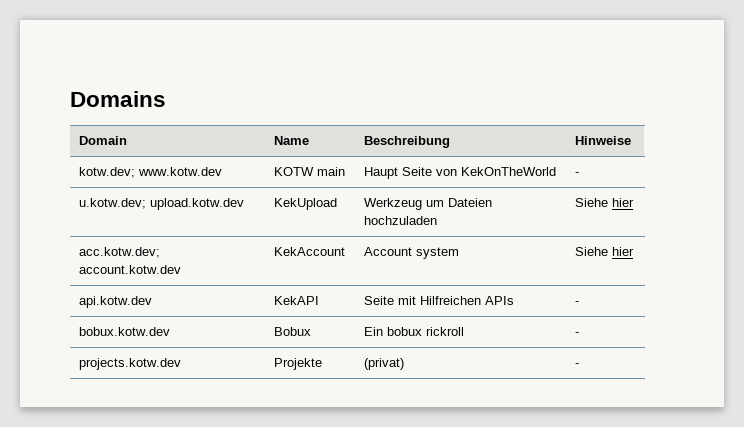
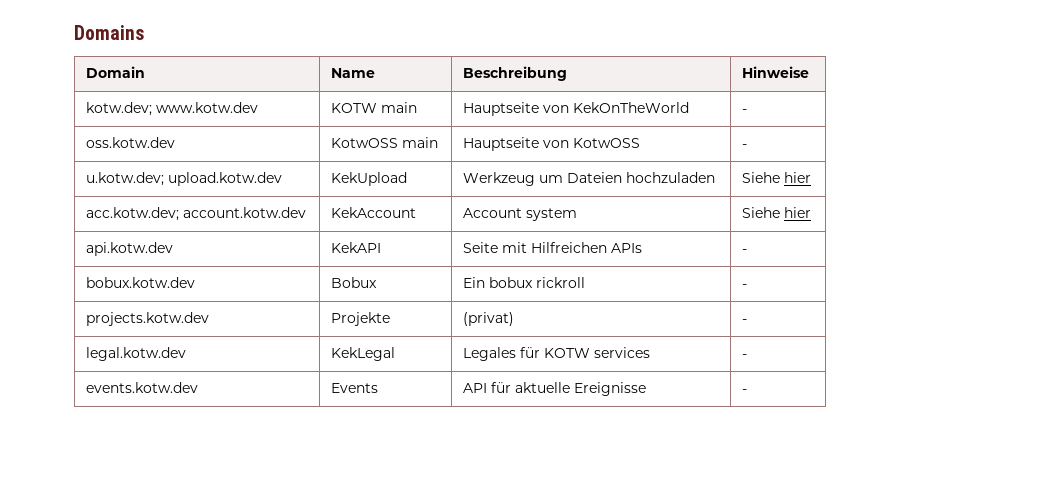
[363,167,432,179] Haupt Seite -> [462,102,539,116] Hauptseite
(579, 174) none -> [85,137,175,148] [330,137,438,148] [462,137,640,151] [741,144,747,148] // oss.kotw.dev | KotwOSS main | Hauptseite von KotwOSS | -
(579, 365) none -> [85,347,186,361] [330,347,395,361] [462,347,650,361] [741,354,747,358] [85,382,198,393] [330,383,378,393] [462,382,646,396] [741,389,747,393] // legal.kotw.dev | KekLegal | Legales für KOTW services | - // events.kotw.dev | Events | API für aktuelle Ereignisse | -

